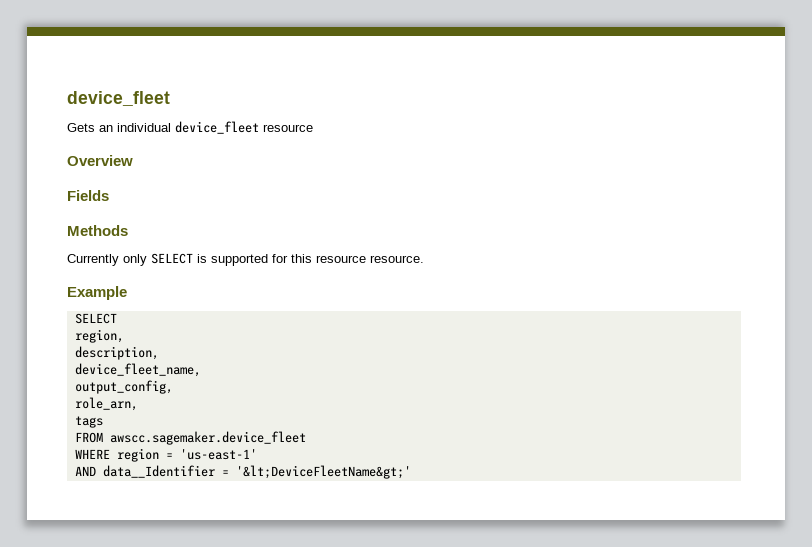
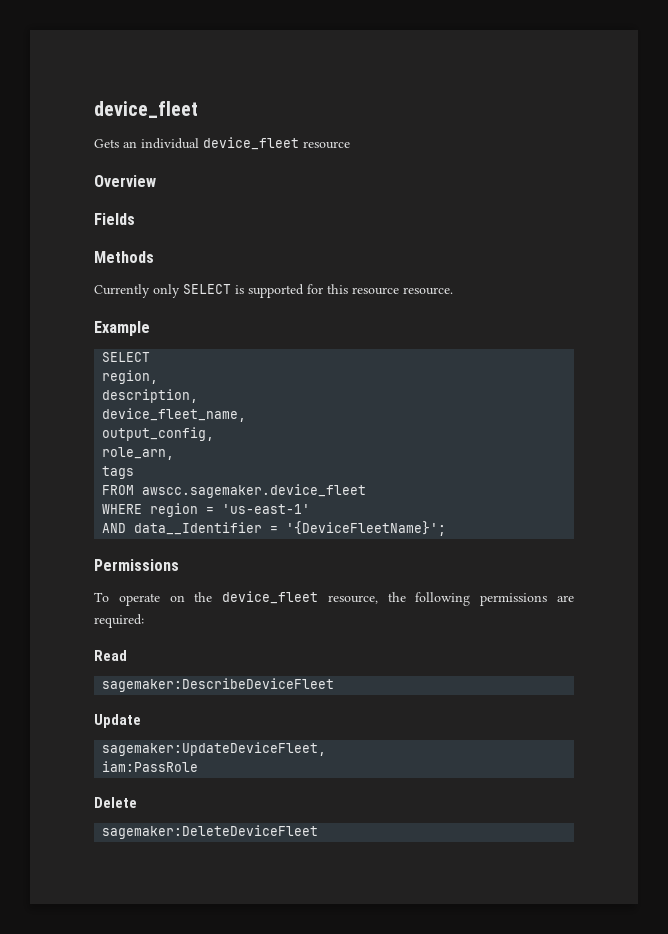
[235,465,411,479] '&lt;DeviceFleetName&gt;' -> [286,521,447,536] [94,559,179,571] [94,591,574,606] [94,614,144,628] [94,650,127,661] [102,678,335,692] [94,714,141,728] [102,742,327,756] [102,761,199,772] [94,797,137,808] [102,825,319,839] '{DeviceFleetName}'; // Permissions // To operate on the device_fleet resource, the following permissions are required: // Read // sagemaker:DescribeDeviceFleet // Update // sagemaker:UpdateDeviceFleet, // iam:PassRole // Delete // sagemaker:DeleteDeviceFleet

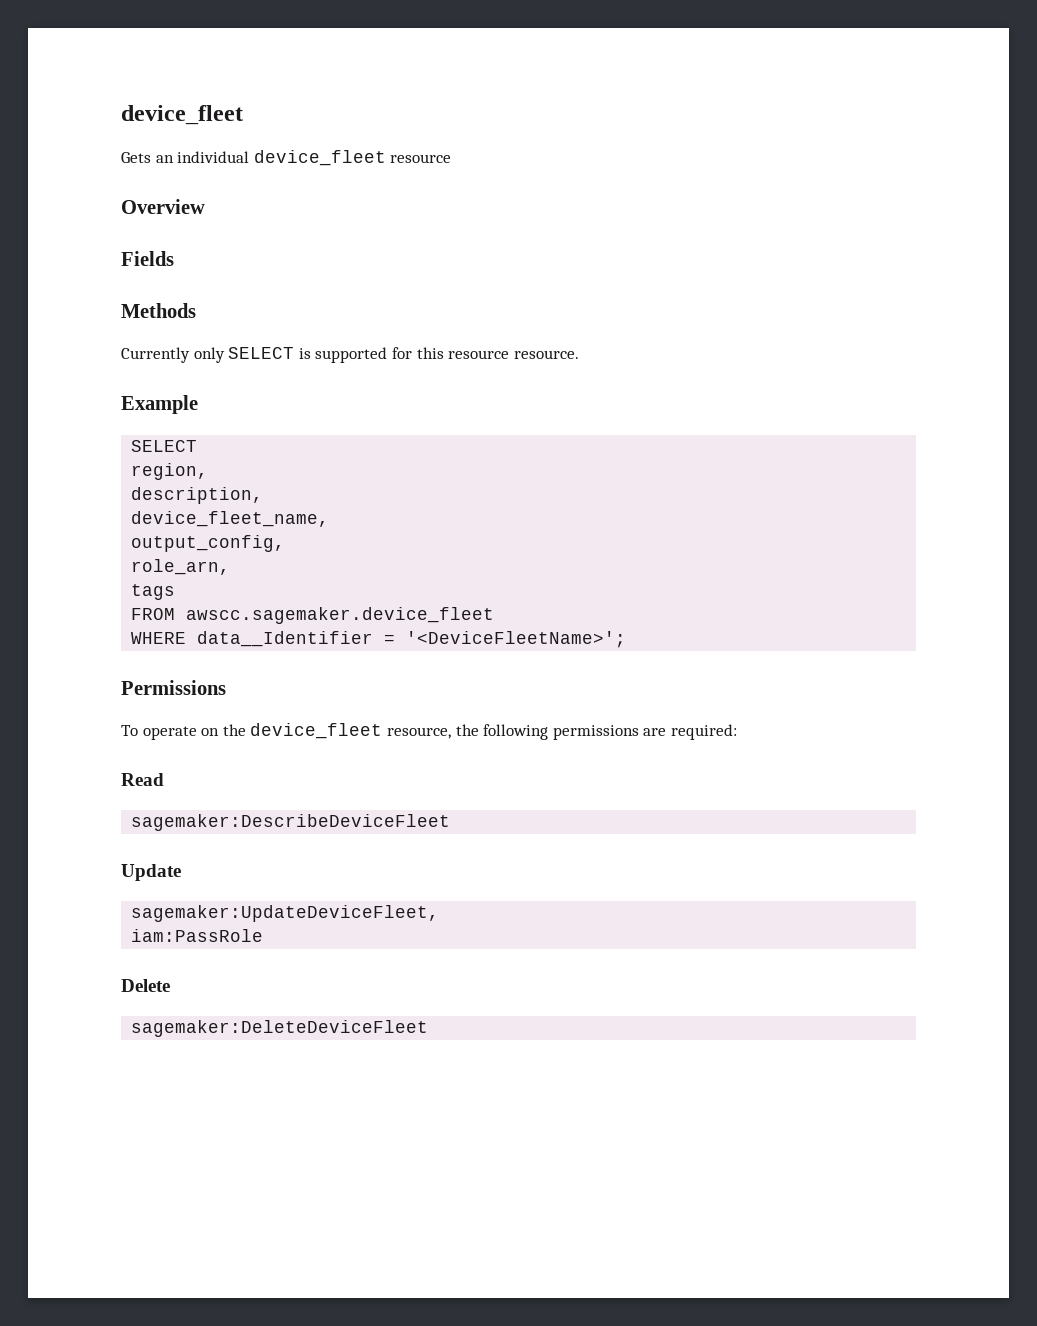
[150,503,311,517] [102,523,127,533] region = 'us-east-1' // AND -> (187, 638) none
[286,521,447,536] '{DeviceFleetName}'; -> [406,631,627,648] '<DeviceFleetName>';

